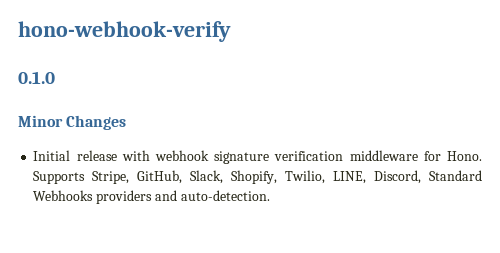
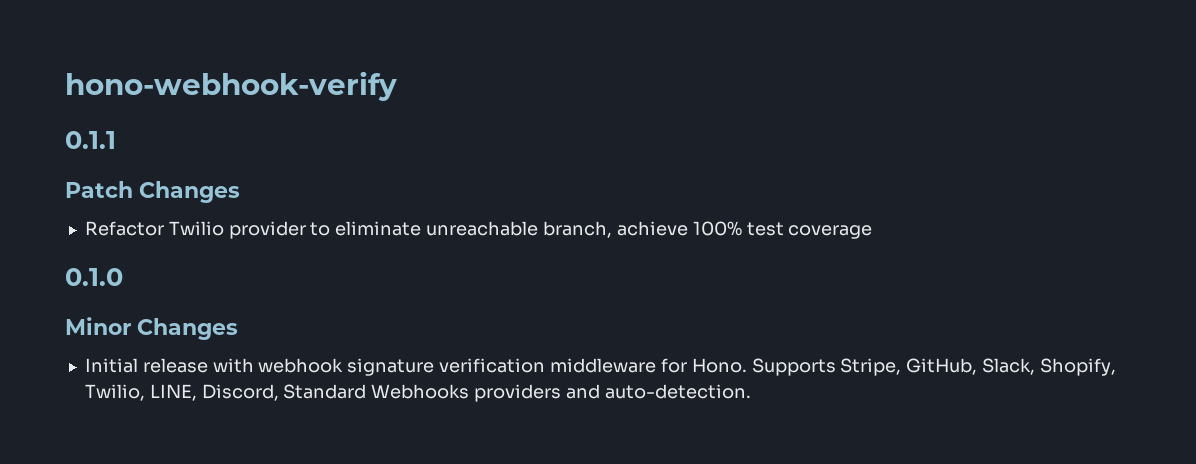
(231, 31) none -> [65,131,116,149] [65,181,240,203] [84,221,873,239] // 0.1.1 // Patch Changes // Refactor Twilio provider to eliminate unreachable branch, achieve 100% test coverage

